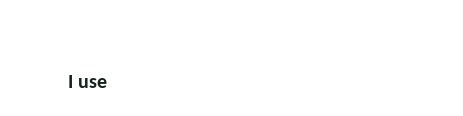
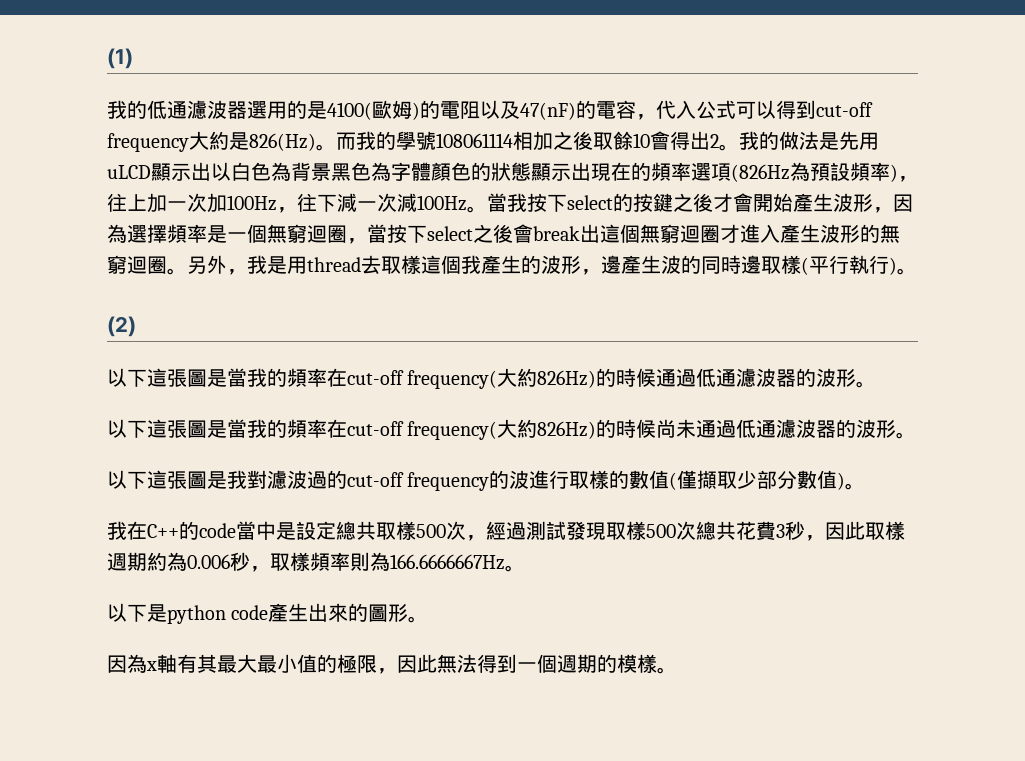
[68,75,108,88] I use -> [107,48,133,69] [107,100,873,120] [107,131,879,152] [107,162,918,182] [107,193,913,213] [107,224,900,244] [107,255,917,275] [107,316,136,337] [107,368,877,389] [107,419,917,440] [107,470,866,491] [107,521,905,541] [107,552,525,572] [107,603,429,624] [107,654,677,674] (1) // 我的低通濾波器選用的是4100(歐姆)的電阻以及47(nF)的電容，代入公式可以得到cut-off frequency大約是826(Hz)。而我的學號108061114相加之後取餘10會得出2。我的做法是先用uLCD顯示出以白色為背景黑色為字體顏色的狀態顯示出現在的頻率選項(826Hz為預設頻率)，往上加一次加100Hz，往下減一次減100Hz。當我按下select的按鍵之後才會開始產生波形，因為選擇頻率是一個無窮迴圈，當按下select之後會break出這個無窮迴圈才進入產生波形的無窮迴圈。另外，我是用thread去取樣這個我產生的波形，邊產生波的同時邊取樣(平行執行)。 // (2) // 以下這張圖是當我的頻率在cut-off frequency(大約826Hz)的時候通過低通濾波器的波形。 // 以下這張圖是當我的頻率在cut-off frequency(大約826Hz)的時候尚未通過低通濾波器的波形。 // 以下這張圖是我對濾波過的cut-off frequency的波進行取樣的數值(僅擷取少部分數值)。 // 我在C++的code當中是設定總共取樣500次，經過測試發現取樣500次總共花費3秒，因此取樣週期約為0.006秒，取樣頻率則為166.6666667Hz。 // 以下是python code產生出來的圖形。 // 因為x軸有其最大最小值的極限，因此無法得到一個週期的模樣。

